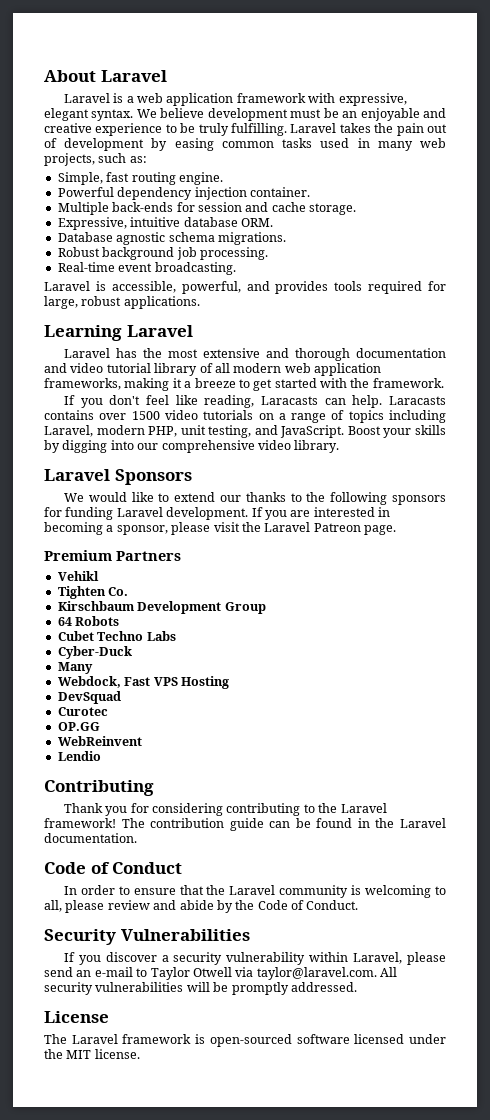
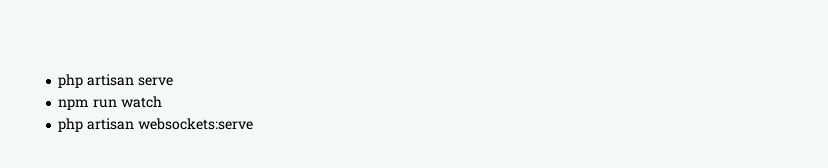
[44,70,167,82] [63,93,407,106] [44,108,447,121] [44,123,447,136] [44,138,447,151] [44,153,147,166] [57,172,223,185] [57,187,310,200] [57,202,356,215] [57,217,273,230] [57,232,286,245] [57,247,268,260] [57,262,236,275] [44,281,446,294] [44,296,200,309] [44,325,193,341] [63,348,446,361] [44,363,381,376] [44,378,444,391] [63,395,447,408] [44,410,447,423] [44,425,446,438] [44,440,340,453] [44,469,192,485] [63,492,446,505] [44,507,390,520] [44,522,396,535] [44,550,181,561] [57,571,99,581] [57,586,129,599] [57,601,266,614] [57,616,120,626] [57,631,176,641] [57,646,132,659] [57,662,93,674] [57,676,229,689] [57,691,121,704] [57,707,108,716] [57,722,100,731] [57,736,142,746] [57,751,101,761] [44,780,154,796] [63,803,387,816] [44,818,446,831] [44,833,137,843] [44,862,183,874] [63,885,447,898] [44,900,359,913] [44,929,250,945] [63,952,447,965] [44,967,397,980] [44,982,357,995] [44,1011,109,1023] [44,1034,447,1047] [44,1049,140,1059] About Laravel // Laravel is a web application framework with expressive, elegant syntax. We believe development must be an enjoyable and creative experience to be truly fulfilling. Laravel takes the pain out of development by easing common tasks used in many web projects, such as: // Simple, fast routing engine. // Powerful dependency injection container. // Multiple back-ends for session and cache storage. // Expressive, intuitive database ORM. // Database agnostic schema migrations. // Robust background job processing. // Real-time event broadcasting. // Laravel is accessible, powerful, and provides tools required for large, robust applications. // Learning Laravel // Laravel has the most extensive and thorough documentation and video tutorial library of all modern web application frameworks, making it a breeze to get started with the framework. // If you don't feel like reading, Laracasts can help. Laracasts contains over 1500 video tutorials on a range of topics including Laravel, modern PHP, unit testing, and JavaScript. Boost your skills by digging into our comprehensive video library. // Laravel Sponsors // We would like to extend our thanks to the following sponsors for funding Laravel development. If you are interested in becoming a sponsor, please visit the Laravel Patreon page. // Premium Partners // Vehikl // Tighten Co. // Kirschbaum Development Group // 64 Robots // Cubet Techno Labs // Cyber-Duck // Many // Webdock, Fast VPS Hosting // DevSquad // Curotec // OP.GG // WebReinvent // Lendio // Contributing // Thank you for considering contributing to the Laravel framework! The contribution guide can be found in the Laravel documentation. // Code of Conduct // In order to ensure that the Laravel community is welcoming to all, please review and abide by the Code of Conduct. // Security Vulnerabilities // If you discover a security vulnerability within Laravel, please send an e-mail to Taylor Otwell via taylor@laravel.com. All security vulnerabilities will be promptly addressed. // License // The Laravel framework is open-sourced software licensed under the MIT license. -> [58,74,173,88] [58,96,162,110] [58,118,253,132] php artisan serve // npm run watch // php artisan websockets:serve

